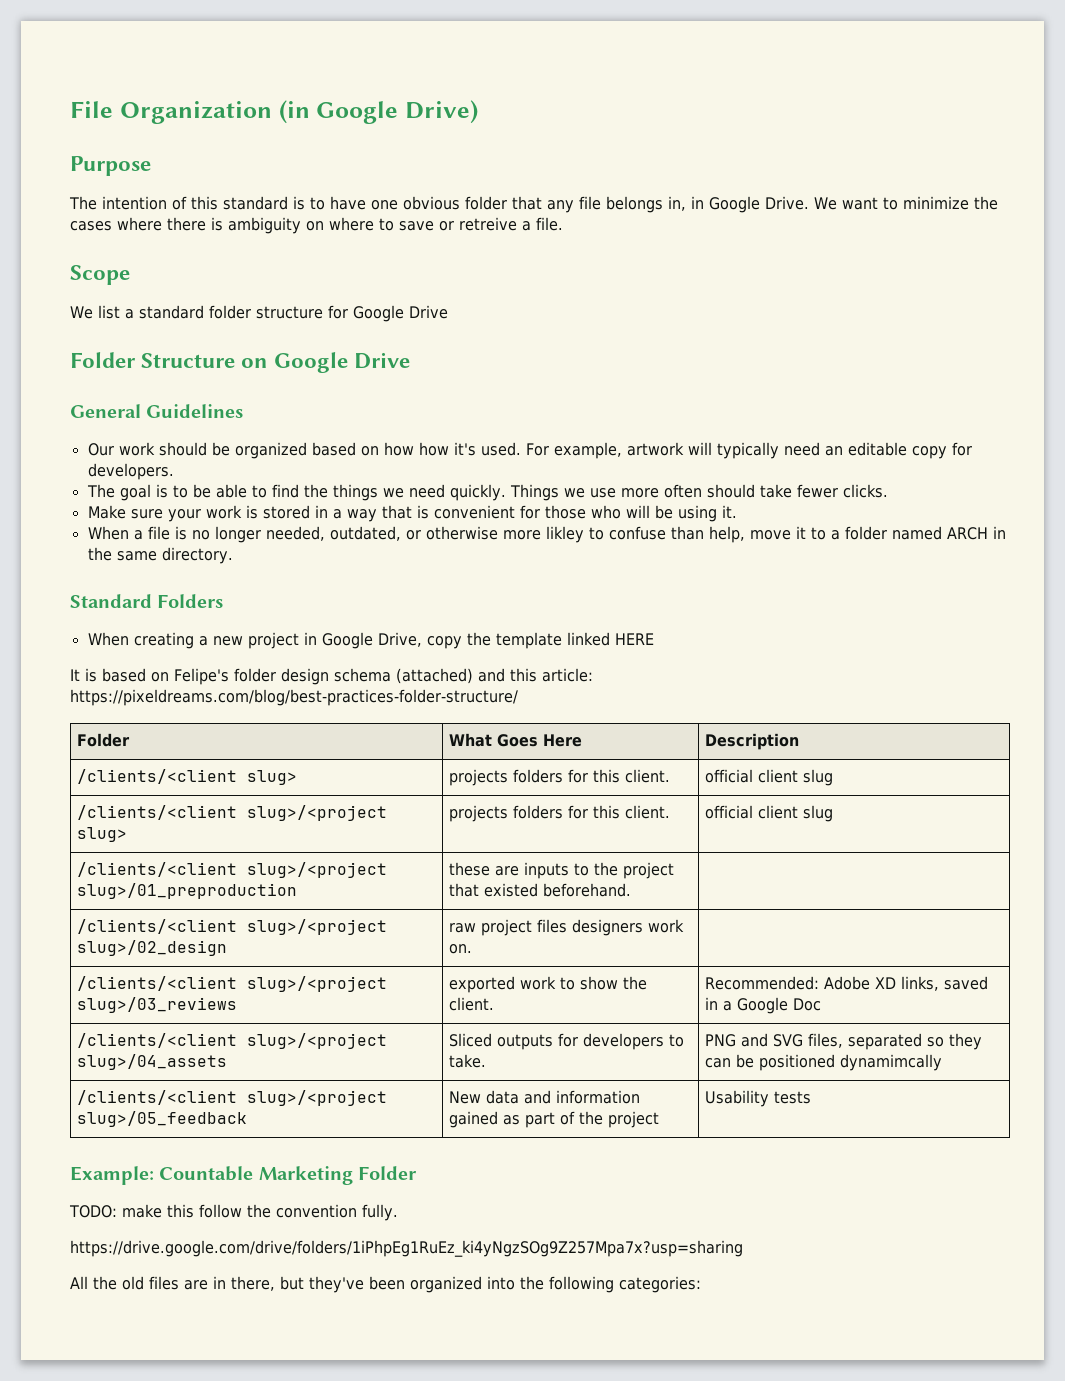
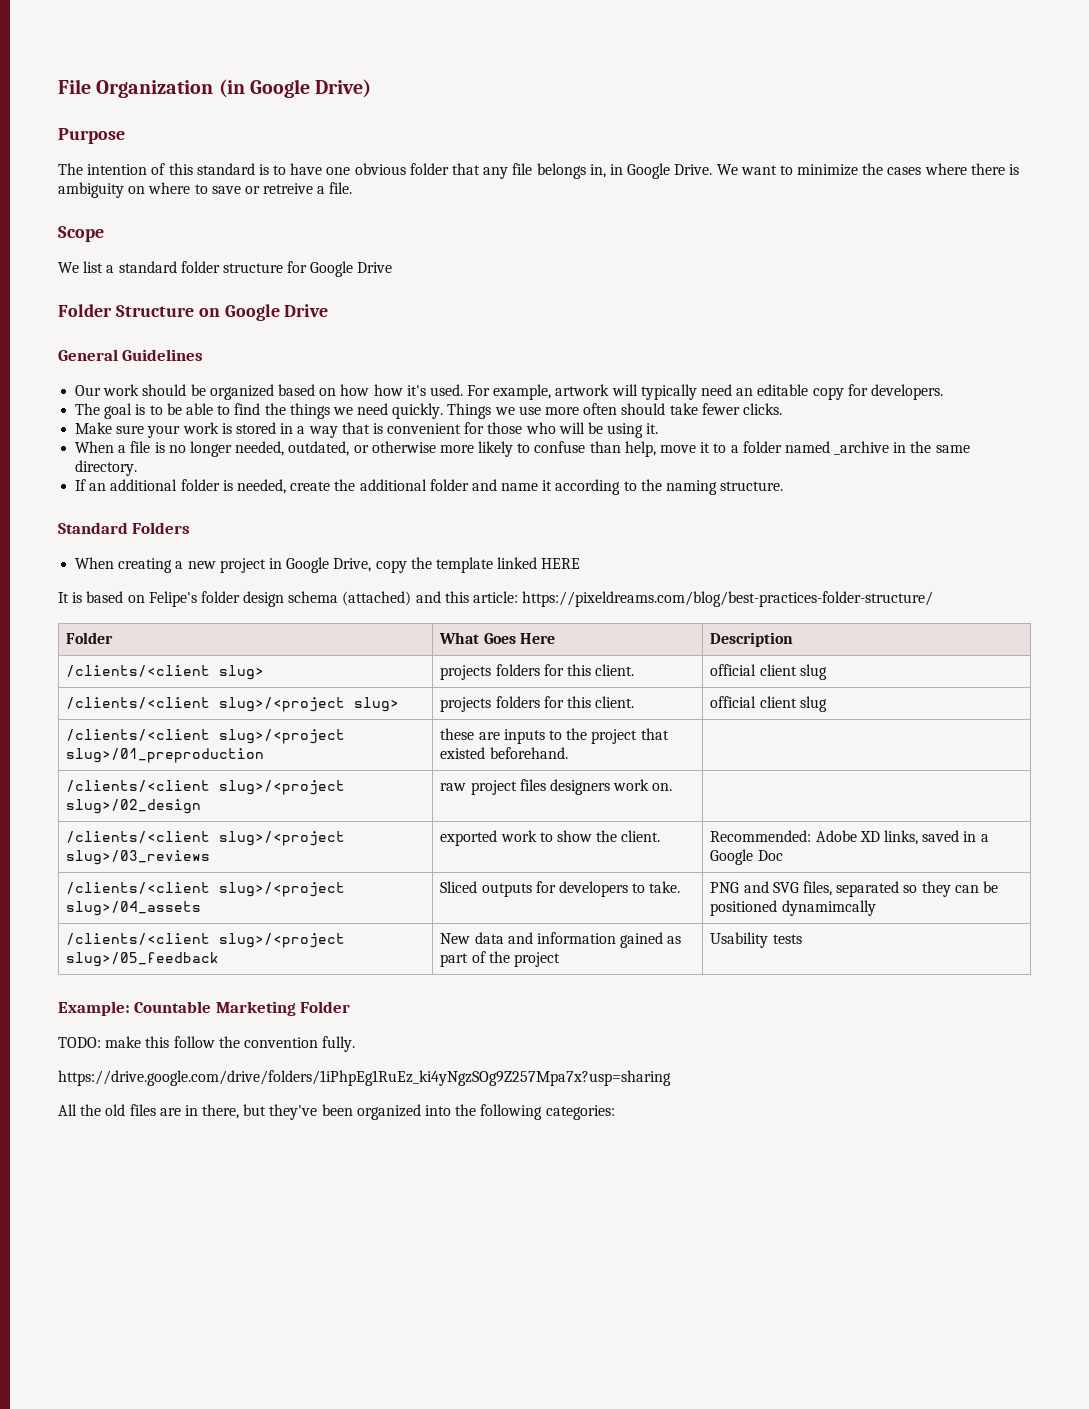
[545,526,584,543] likley -> [478,441,514,457] likely
[946,527,988,540] ARCH -> [834,441,890,455] _archive
(233, 555) none -> [75,479,784,495] // If an additional folder is needed, create the additional folder and name it according to the naming structure.

